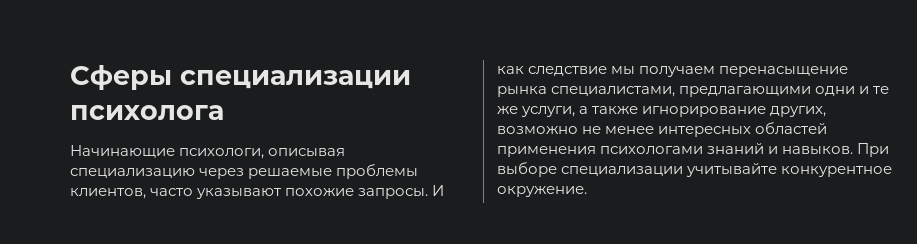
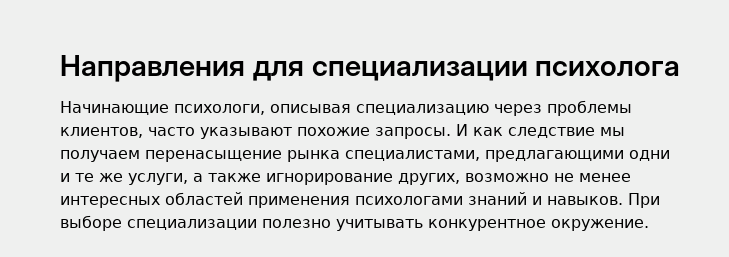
[70,65,172,90] Сферы -> [60,55,304,82] Направления для
[248,168,333,179] решаемые -> (542, 110) none
[686,163,778,177] учитывайте -> [262,219,423,231] полезно учитывать

